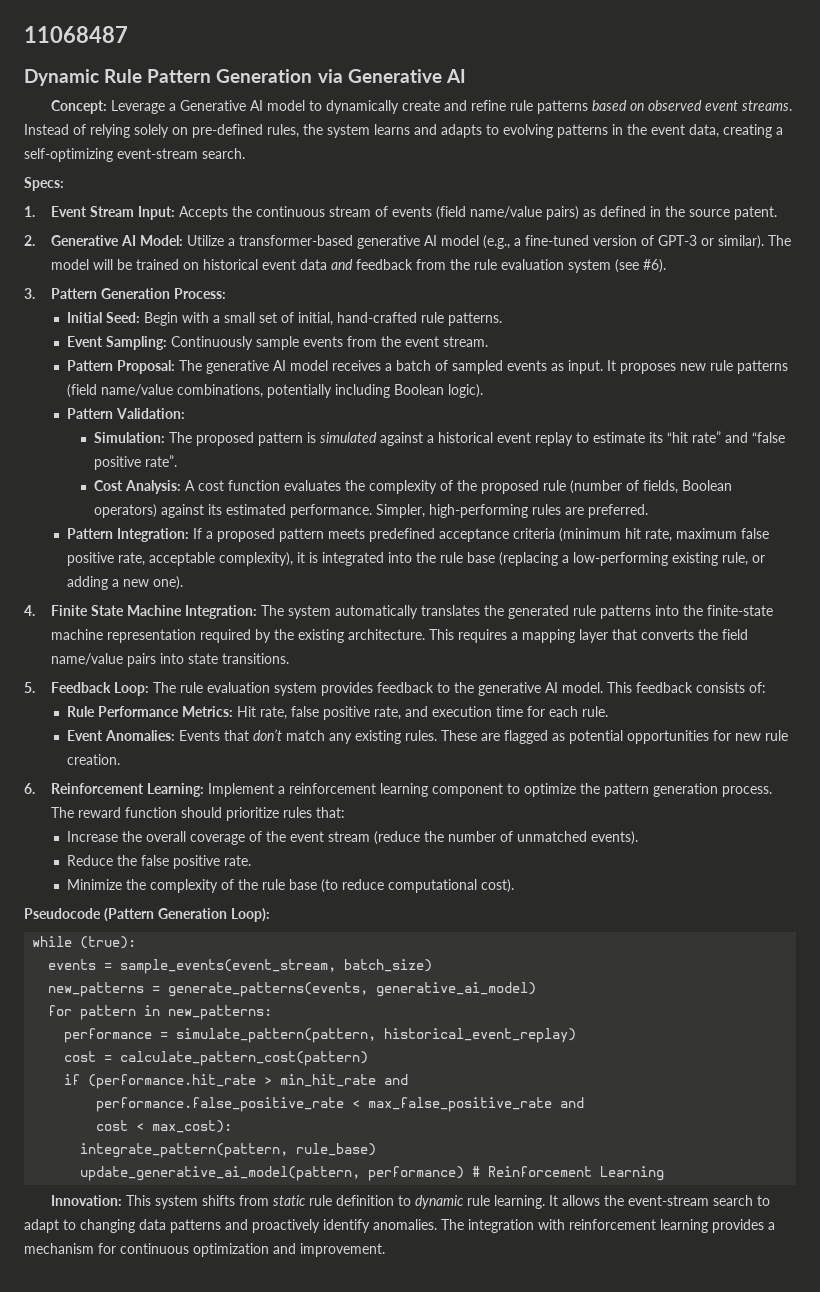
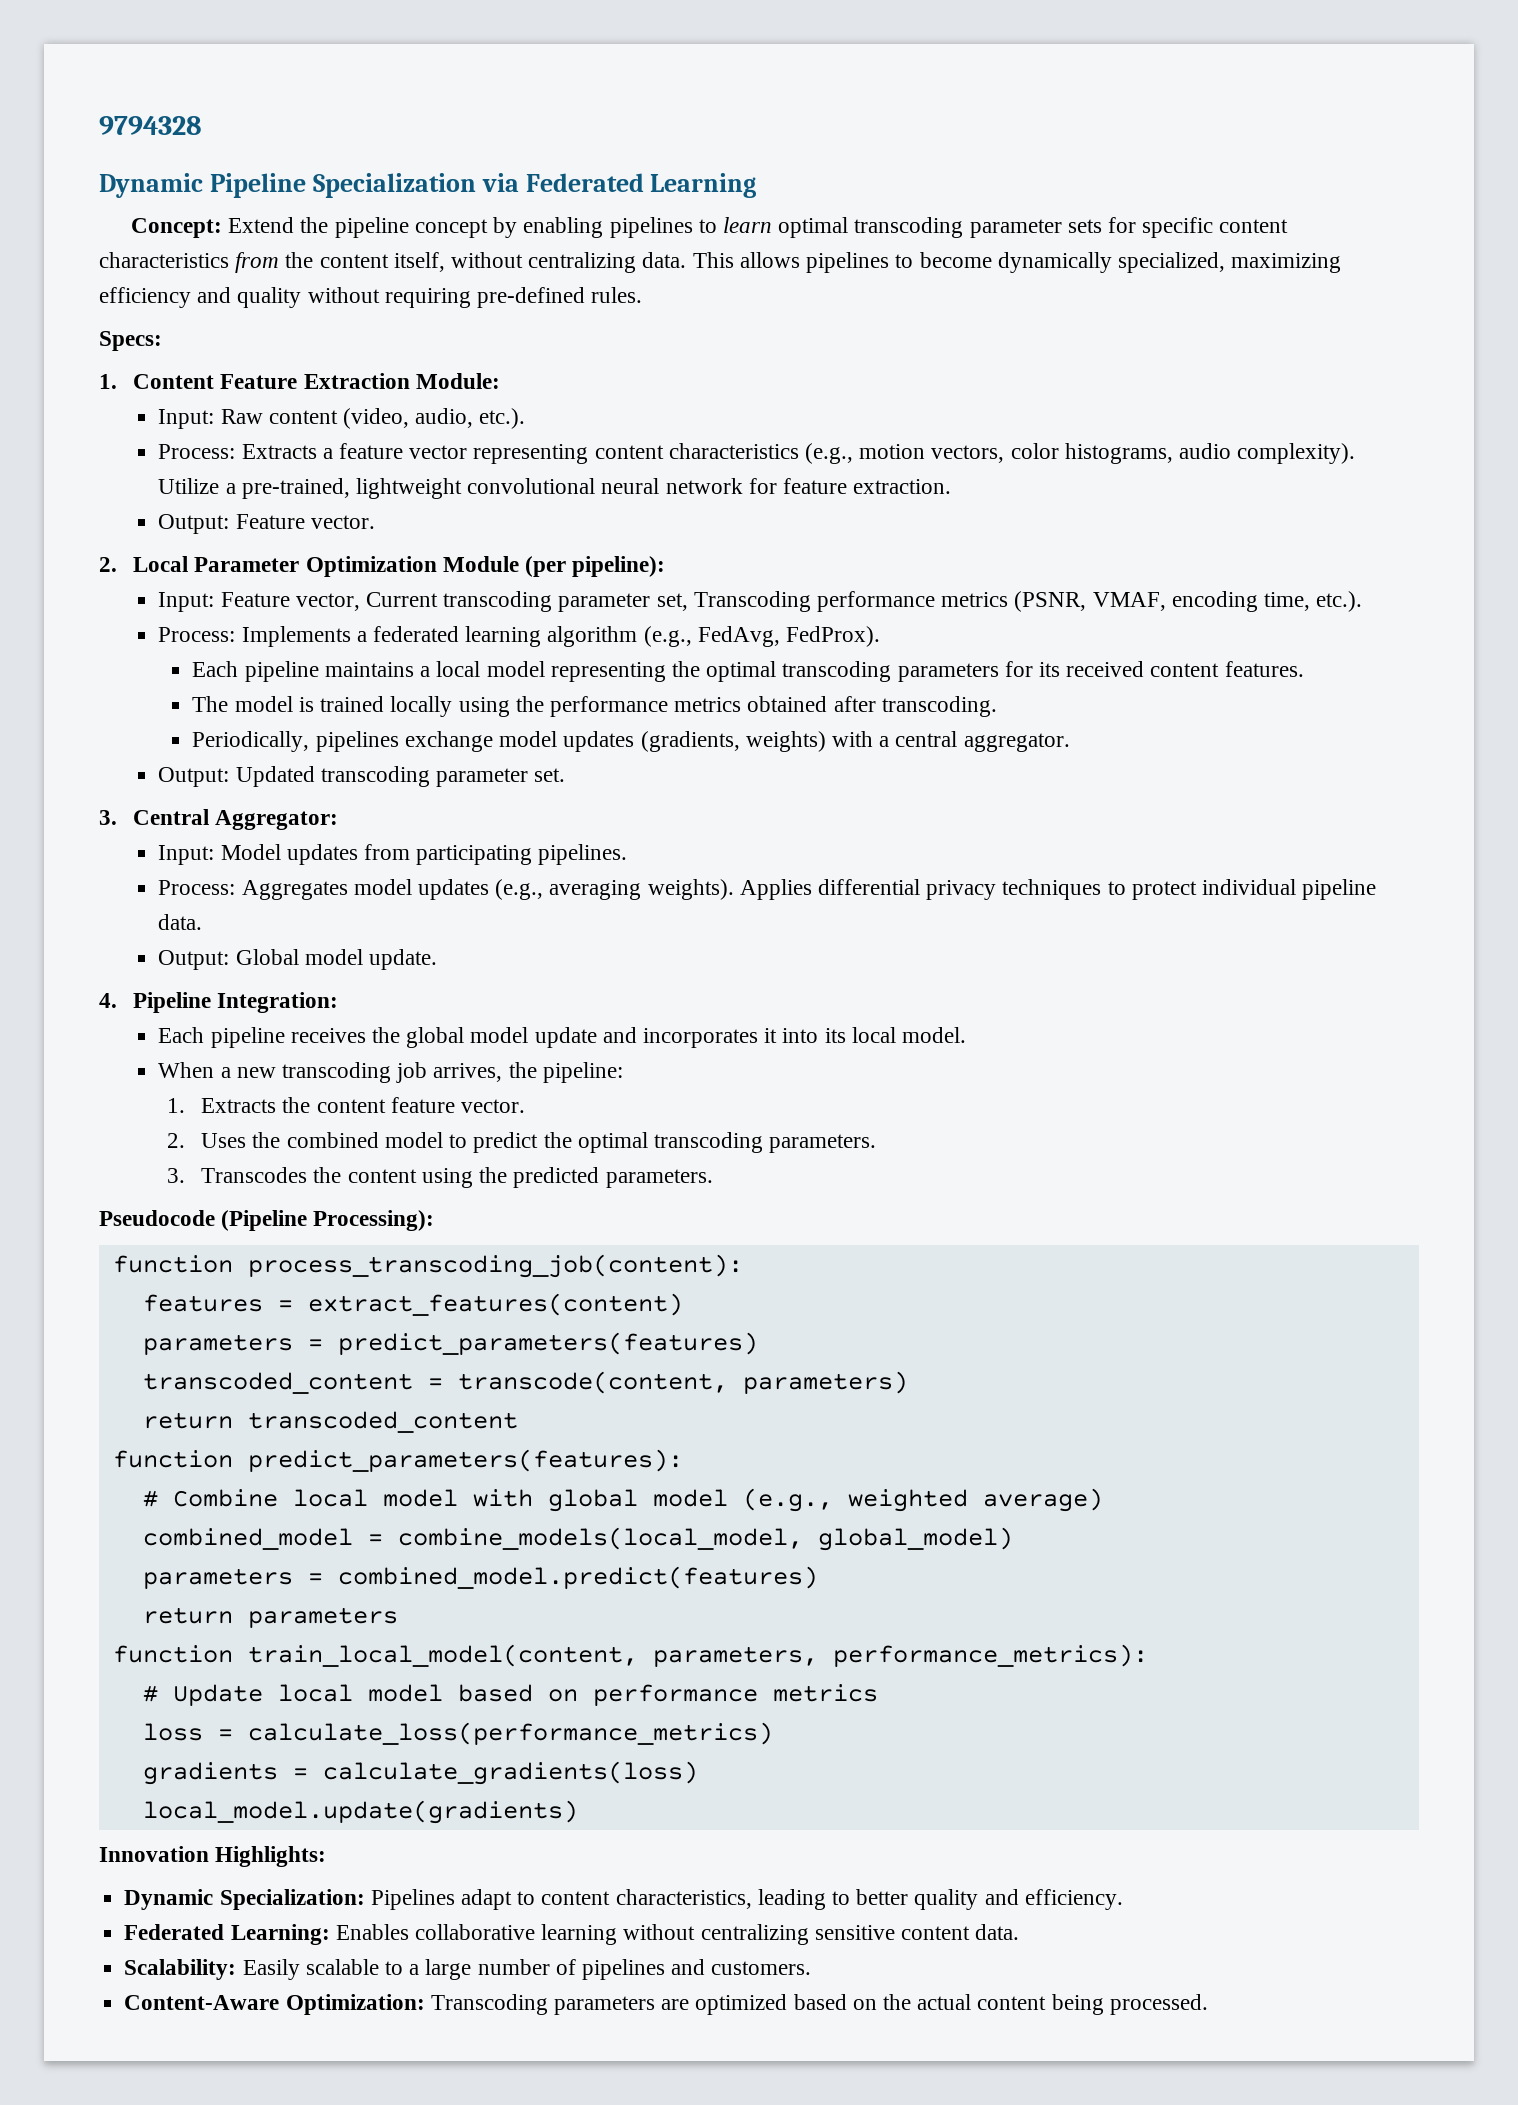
[24,26,128,43] [24,69,466,86] [50,100,792,114] [24,124,783,138] [24,148,245,162] [24,177,64,191] [24,206,778,220] [24,235,792,249] [51,259,667,273] [24,288,227,299] [66,312,502,326] [66,336,488,350] [66,360,788,374] [66,384,483,398] [66,408,185,419] [93,431,785,446] [93,455,177,470] [93,480,732,494] [93,504,648,518] [66,528,769,542] [66,552,765,566] [66,576,183,590] [24,605,774,619] [51,629,749,643] [51,653,290,667] [24,682,767,696] [66,706,608,720] [66,729,788,744] [66,754,120,765] [24,783,773,797] [51,807,346,821] [66,831,638,845] [66,855,251,869] [66,879,514,893] [24,908,270,922] [32,936,137,949] [48,959,433,974] [48,982,537,997] [48,1005,273,1020] [64,1028,577,1043] [64,1051,369,1066] [64,1074,409,1089] [96,1097,585,1112] [96,1120,233,1133] [80,1143,377,1158] [80,1166,665,1181] [50,1195,770,1209] [24,1219,775,1233] [24,1243,385,1257] 11068487 // Dynamic Rule Pattern Generation via Generative AI // Concept: Leverage a Generative AI model to dynamically create and refine rule patterns based on observed event streams. Instead of relying solely on pre-defined rules, the system learns and adapts to evolving patterns in the event data, creating a self-optimizing event-stream search. // Specs: // 1. Event Stream Input: Accepts the continuous stream of events (field name/value pairs) as defined in the source patent. // 2. Generative AI Model: Utilize a transformer-based generative AI model (e.g., a fine-tuned version of GPT-3 or similar). The model will be trained on historical event data and feedback from the rule evaluation system (see #6). // 3. Pattern Generation Process: // Initial Seed: Begin with a small set of initial, hand-crafted rule patterns. // Event Sampling: Continuously sample events from the event stream. // Pattern Proposal: The generative AI model receives a batch of sampled events as input. It proposes new rule patterns (field name/value combinations, potentially including Boolean logic). // Pattern Validation: // Simulation: The proposed pattern is simulated against a historical event replay to estimate its “hit rate” and “false positive rate”. // Cost Analysis: A cost function evaluates the complexity of the proposed rule (number of fields, Boolean operators) against its estimated performance. Simpler, high-performing rules are preferred. // Pattern Integration: If a proposed pattern meets predefined acceptance criteria (minimum hit rate, maximum false positive rate, acceptable complexity), it is integrated into the rule base (replacing a low-performing existing rule, or adding a new one). // 4. Finite State Machine Integration: The system automatically translates the generated rule patterns into the finite-state machine representation required by the existing architecture. This requires a mapping layer that converts the field name/value pairs into state transitions. // 5. Feedback Loop: The rule evaluation system provides feedback to the generative AI model. This feedback consists of: // Rule Performance Metrics: Hit rate, false positive rate, and execution time for each rule. // Event Anomalies: Events that don’t match any existing rules. These are flagged as potential opportunities for new rule creation. // 6. Reinforcement Learning: Implement a reinforcement learning component to optimize the pattern generation process. The reward function should prioritize rules that: // Increase the overall coverage of the event stream (reduce the number of unmatched events). // Reduce the false positive rate. // Minimize the complexity of the rule base (to reduce computational cost). // Pseudocode (Pattern Generation Loop): // while (true): // events = sample_events(event_stream, batch_size) // new_patterns = generate_patterns(events, generative_ai_model) // for pattern in new_patterns: // performance = simulate_pattern(pattern, historical_event_replay) // cost = calculate_pattern_cost(pattern) // if (performance.hit_rate > min_hit_rate and // performance.false_positive_rate < max_false_positive_rate and // cost < max_cost): // integrate_pattern(pattern, rule_base) // update_generative_ai_model(pattern, performance) # Reinforcement Learning // Innovation: This system shifts from static rule definition to dynamic rule learning. It allows the event-stream search to adapt to changing data patterns and proactively identify anomalies. The integration with reinforcement learning provides a mechanism for continuous optimization and improvement. -> [99,116,202,135] [99,173,757,198] [131,217,1289,238] [99,252,1342,273] [99,287,643,308] [99,331,162,351] [99,373,500,389] [158,408,526,429] [158,443,1356,464] [158,478,952,499] [158,514,375,534] [99,556,666,577] [158,591,1363,612] [158,626,881,647] [192,661,1304,682] [192,696,997,717] [192,731,1070,752] [158,766,566,787] [99,809,339,830] [158,844,628,865] [158,879,1377,900] [158,914,203,930] [158,949,438,970] [99,992,339,1013] [158,1027,967,1048] [158,1062,623,1083] [167,1097,526,1113] [167,1132,877,1153] [167,1167,713,1188] [99,1210,435,1231] [112,1254,743,1278] [142,1293,683,1316] [142,1332,758,1355] [142,1371,908,1394] [142,1411,518,1433] [112,1449,683,1472] [142,1488,1103,1512] [142,1527,1013,1551] [142,1566,818,1589] [142,1607,398,1628] [112,1644,1148,1667] [142,1684,878,1706] [142,1722,773,1745] [142,1761,698,1785] [142,1800,578,1824] [99,1846,327,1867] [124,1889,1123,1910] [124,1924,1020,1945] [124,1959,812,1980] [124,1994,1208,2015] 9794328 // Dynamic Pipeline Specialization via Federated Learning // Concept: Extend the pipeline concept by enabling pipelines to learn optimal transcoding parameter sets for specific content characteristics from the content itself, without centralizing data. This allows pipelines to become dynamically specialized, maximizing efficiency and quality without requiring pre-defined rules. // Specs: // 1. Content Feature Extraction Module: // Input: Raw content (video, audio, etc.). // Process: Extracts a feature vector representing content characteristics (e.g., motion vectors, color histograms, audio complexity). Utilize a pre-trained, lightweight convolutional neural network for feature extraction. // Output: Feature vector. // 2. Local Parameter Optimization Module (per pipeline): // Input: Feature vector, Current transcoding parameter set, Transcoding performance metrics (PSNR, VMAF, encoding time, etc.). // Process: Implements a federated learning algorithm (e.g., FedAvg, FedProx). // Each pipeline maintains a local model representing the optimal transcoding parameters for its received content features. // The model is trained locally using the performance metrics obtained after transcoding. // Periodically, pipelines exchange model updates (gradients, weights) with a central aggregator. // Output: Updated transcoding parameter set. // 3. Central Aggregator: // Input: Model updates from participating pipelines. // Process: Aggregates model updates (e.g., averaging weights). Applies differential privacy techniques to protect individual pipeline data. // Output: Global model update. // 4. Pipeline Integration: // Each pipeline receives the global model update and incorporates it into its local model. // When a new transcoding job arrives, the pipeline: // 1. Extracts the content feature vector. // 2. Uses the combined model to predict the optimal transcoding parameters. // 3. Transcodes the content using the predicted parameters. // Pseudocode (Pipeline Processing): // function process_transcoding_job(content): // features = extract_features(content) // parameters = predict_parameters(features) // transcoded_content = transcode(content, parameters) // return transcoded_content // function predict_parameters(features): // # Combine local model with global model (e.g., weighted average) // combined_model = combine_models(local_model, global_model) // parameters = combined_model.predict(features) // return parameters // function train_local_model(content, parameters, performance_metrics): // # Update local model based on performance metrics // loss = calculate_loss(performance_metrics) // gradients = calculate_gradients(loss) // local_model.update(gradients) // Innovation Highlights: // Dynamic Specialization: Pipelines adapt to content characteristics, leading to better quality and efficiency. // Federated Learning: Enables collaborative learning without centralizing sensitive content data. // Scalability: Easily scalable to a large number of pipelines and customers. // Content-Aware Optimization: Transcoding parameters are optimized based on the actual content being processed.

